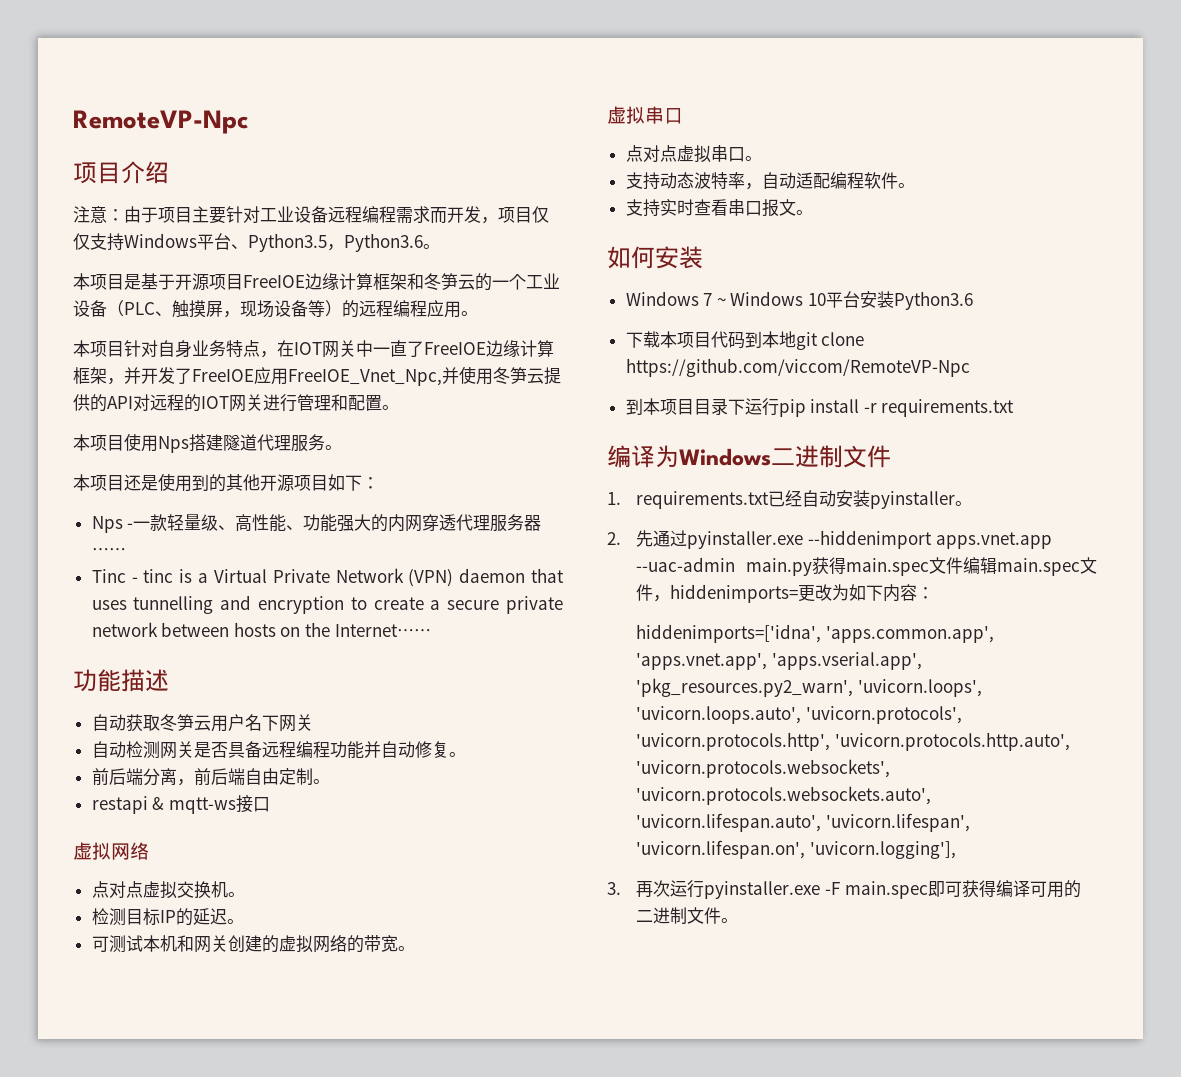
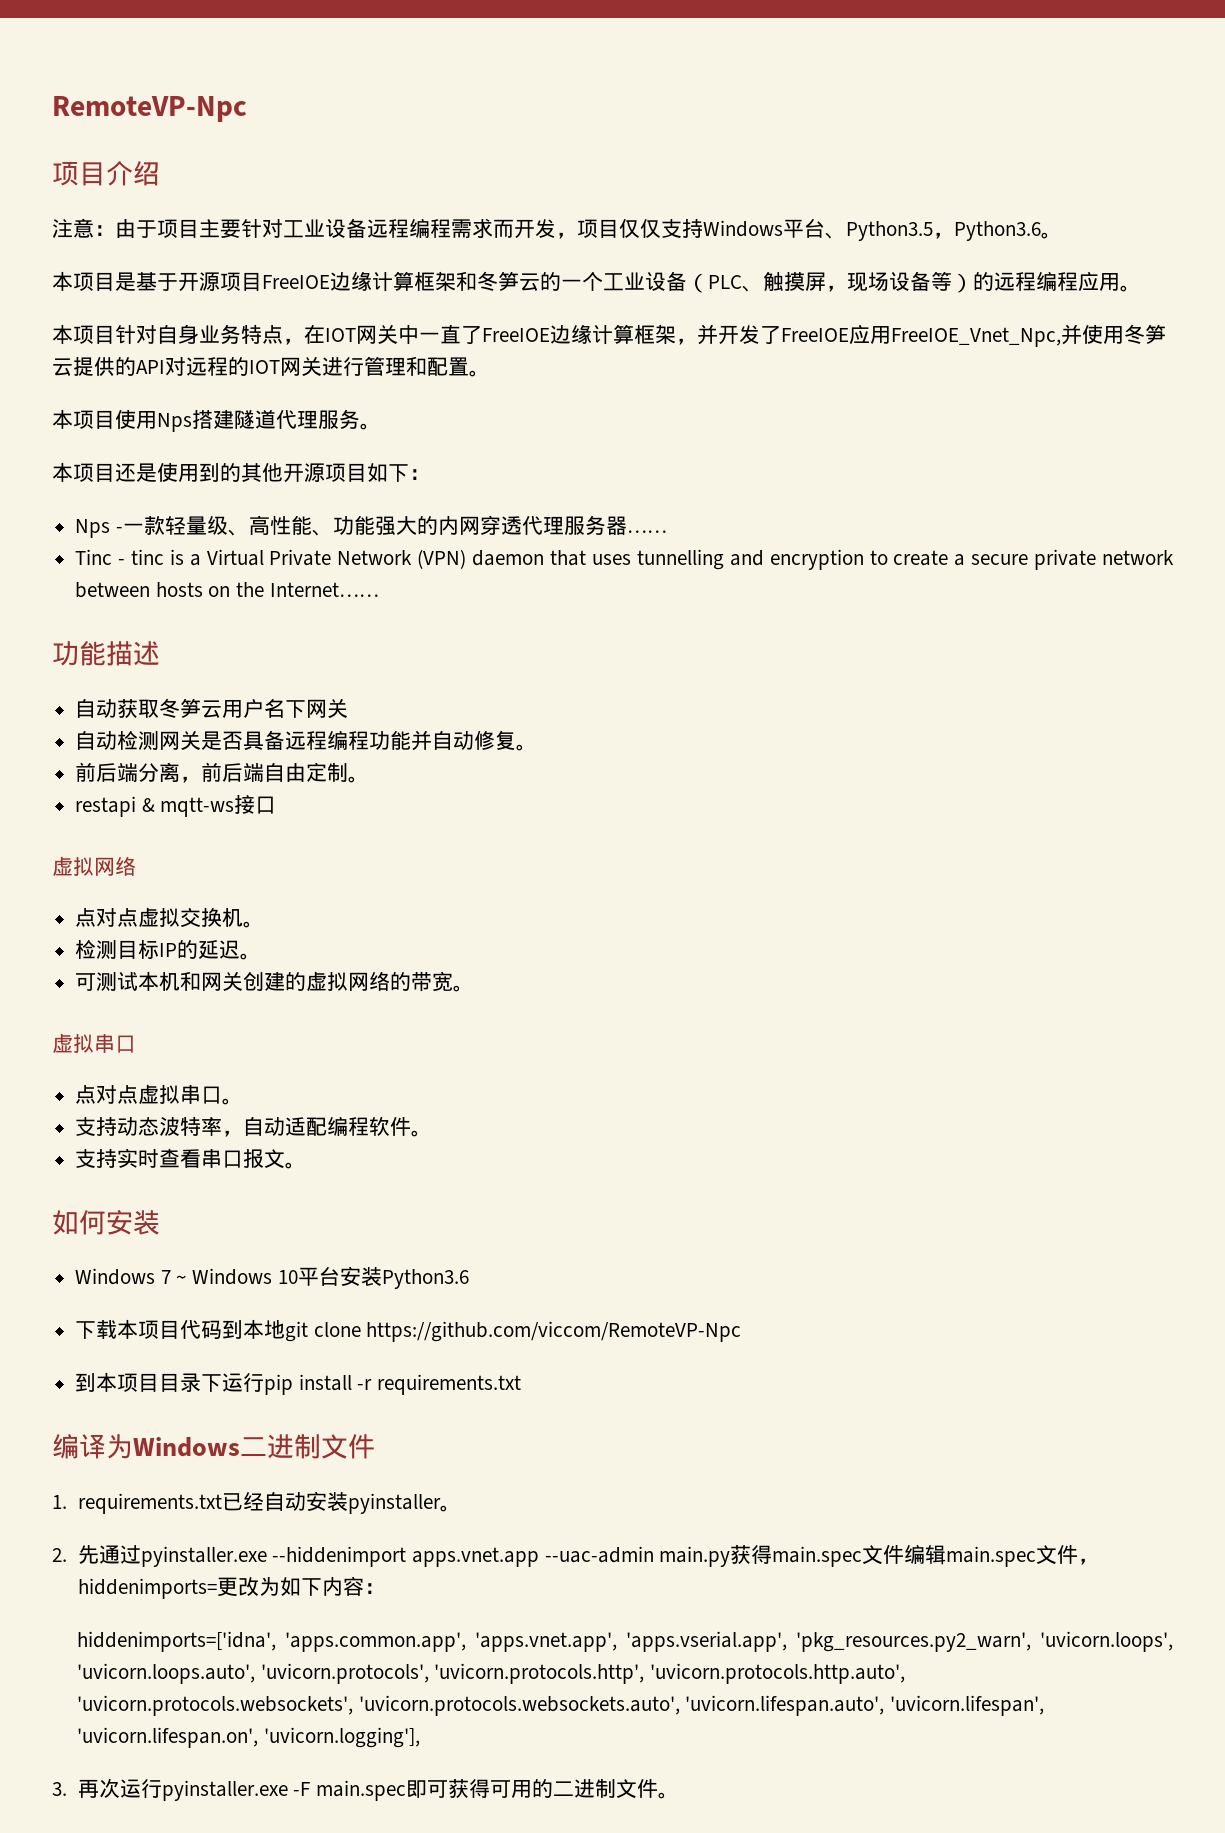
[995,880,1030,897] 编译 -> (490, 1788) none

